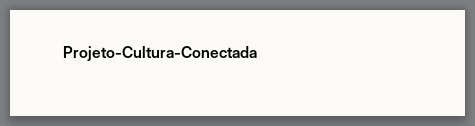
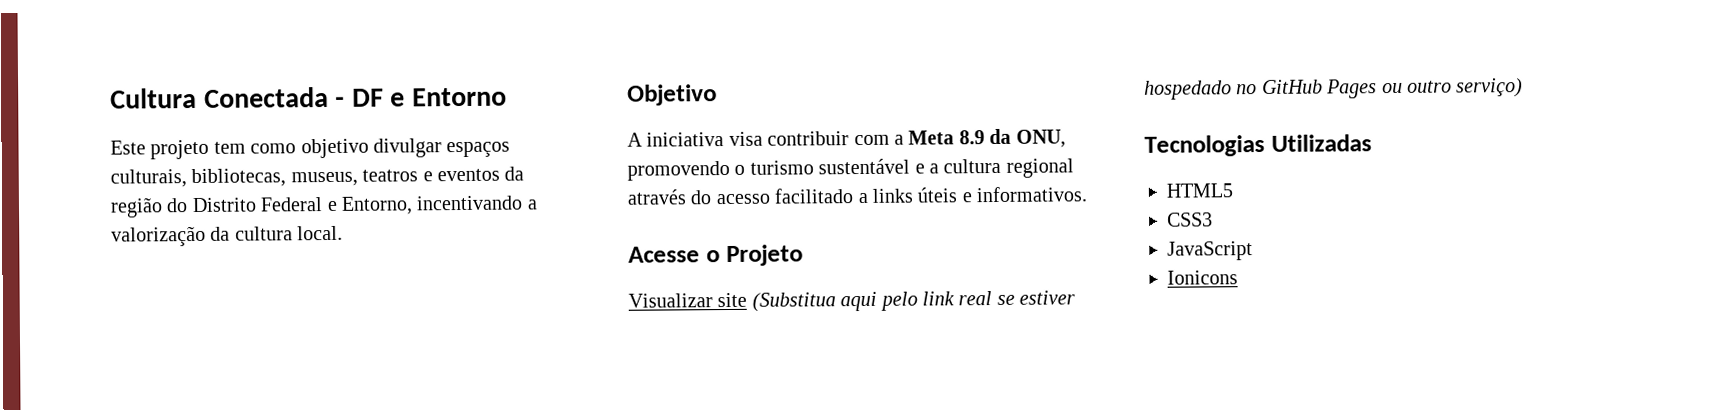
[63,46,257,61] Projeto-Cultura-Conectada -> [110,86,507,109] [110,138,511,160] [110,166,525,188] [110,195,538,218] [111,225,344,247] [627,84,717,106] [627,128,1066,148] [627,158,1074,181] [627,186,1088,205] [628,244,803,267] [628,290,1076,312] [1144,78,1524,100] [1144,134,1372,157] [1166,183,1233,198] [1167,212,1213,227] [1167,241,1253,261] [1167,270,1238,285] Cultura Conectada - DF e Entorno // Este projeto tem como objetivo divulgar espaços culturais, bibliotecas, museus, teatros e eventos da região do Distrito Federal e Entorno, incentivando a valorização da cultura local. // Objetivo // A iniciativa visa contribuir com a Meta 8.9 da ONU, promovendo o turismo sustentável e a cultura regional através do acesso facilitado a links úteis e informativos. // Acesse o Projeto // Visualizar site (Substitua aqui pelo link real se estiver hospedado no GitHub Pages ou outro serviço) // Tecnologias Utilizadas // HTML5 // CSS3 // JavaScript // Ionicons

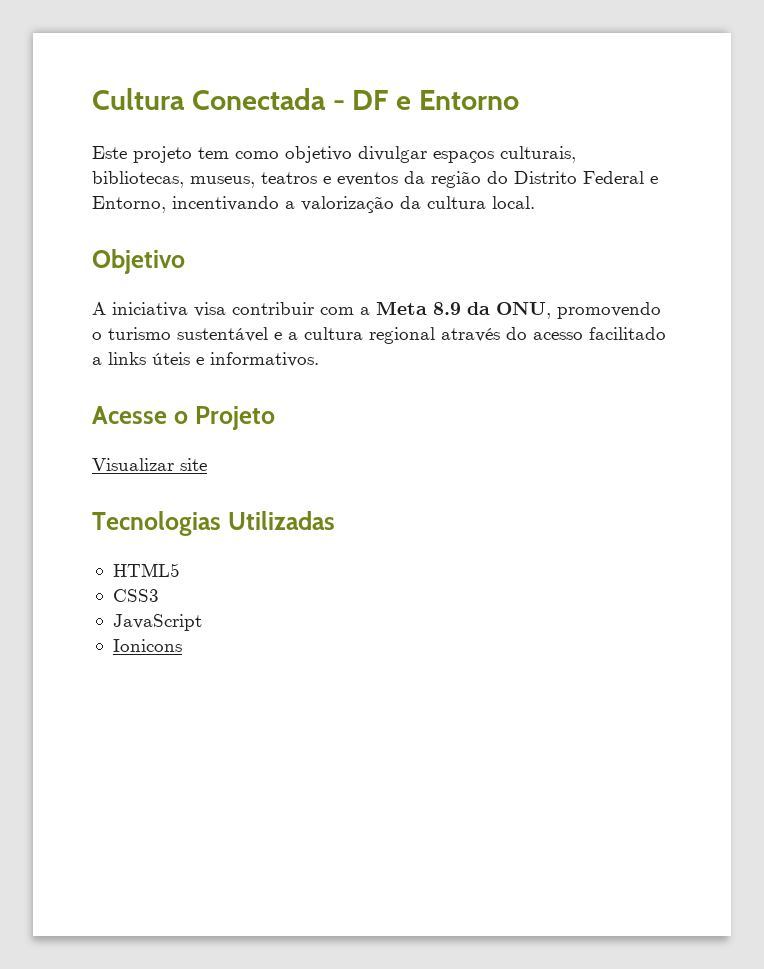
[751,290,1076,312] [1144,78,1524,100] (Substitua aqui pelo link real se estiver hospedado no GitHub Pages ou outro serviço) -> (207, 464) none

